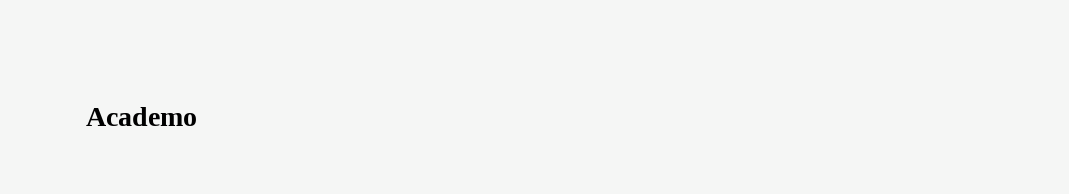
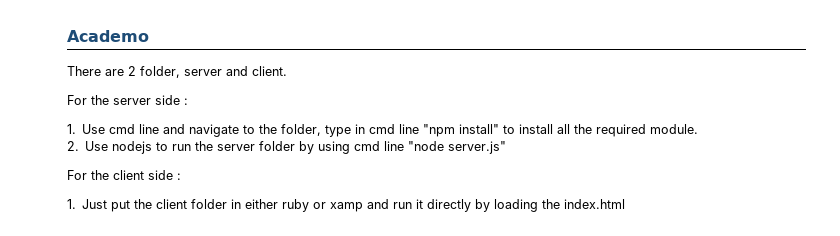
(197, 116) none -> [67,66,287,78] [67,95,188,105] [67,124,699,137] [67,141,507,154] [67,170,181,180] [67,199,626,212] // There are 2 folder, server and client. // For the server side : // 1. Use cmd line and navigate to the folder, type in cmd line "npm install" to install all the required module. // 2. Use nodejs to run the server folder by using cmd line "node server.js" // For the client side : // 1. Just put the client folder in either ruby or xamp and run it directly by loading the index.html

